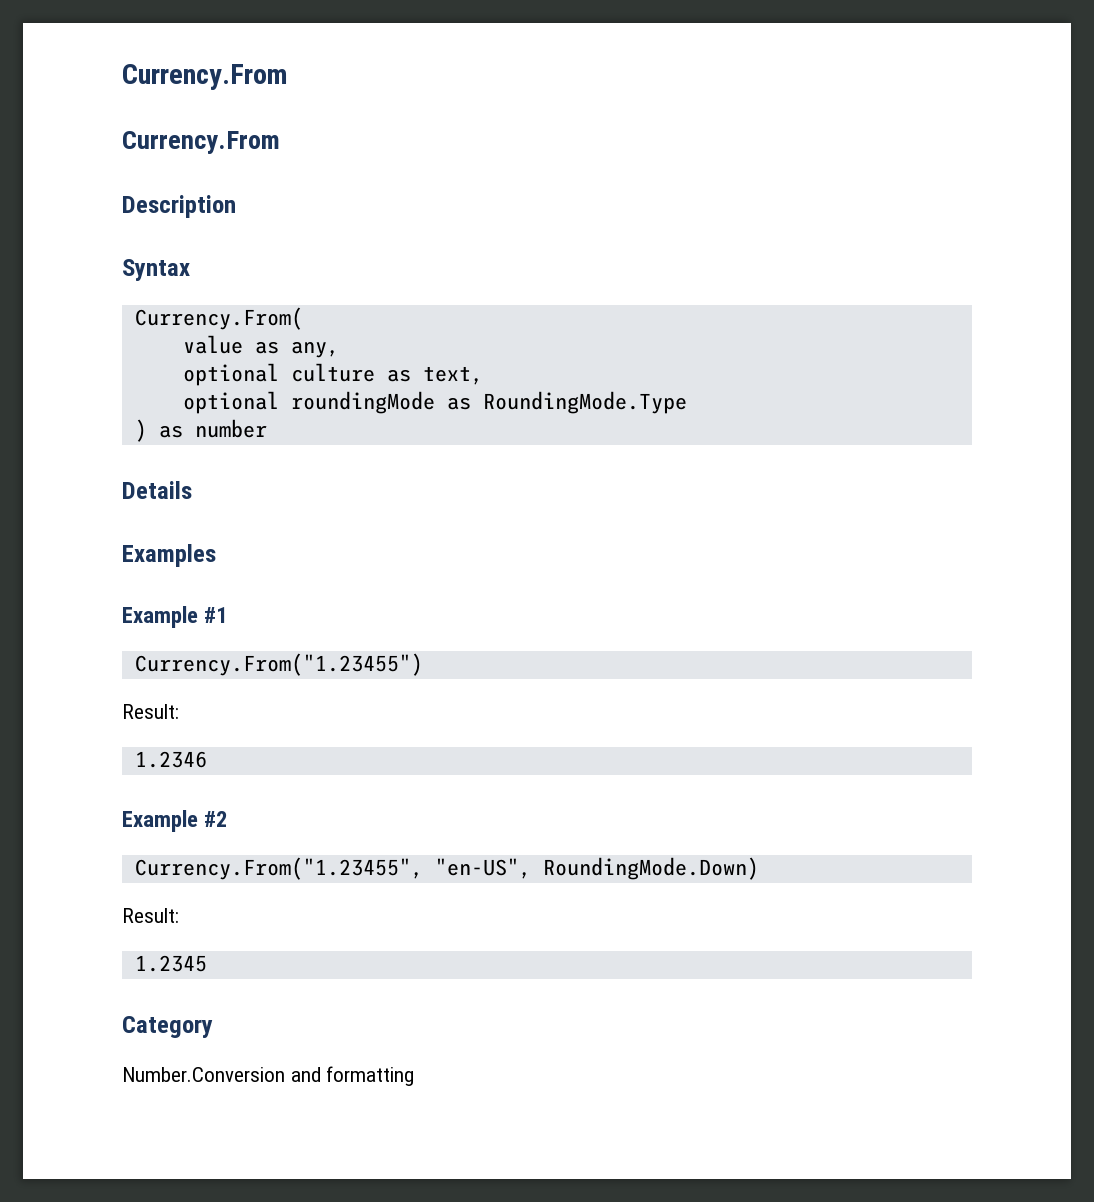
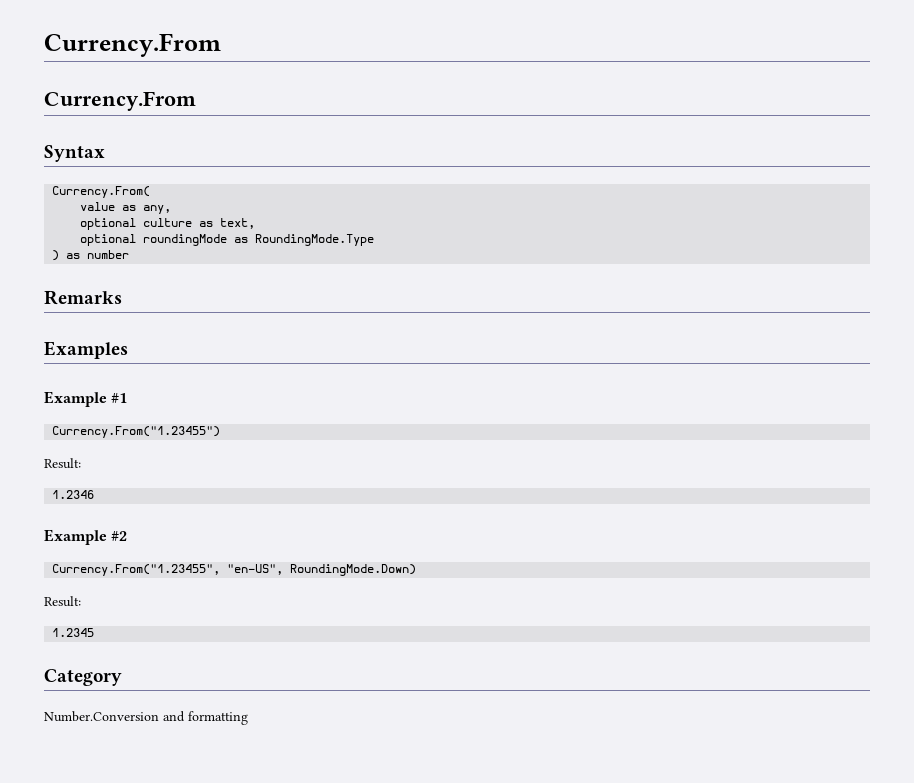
[122,195,236,218] // Description -> (196, 101) none
[122,481,192,499] Details -> [44,290,122,305] Remarks

